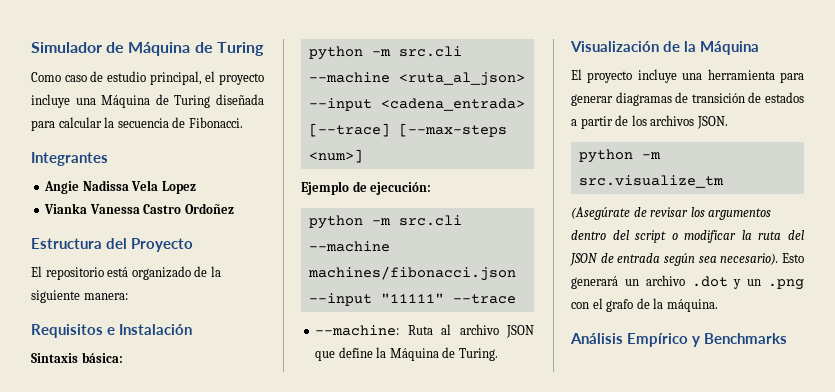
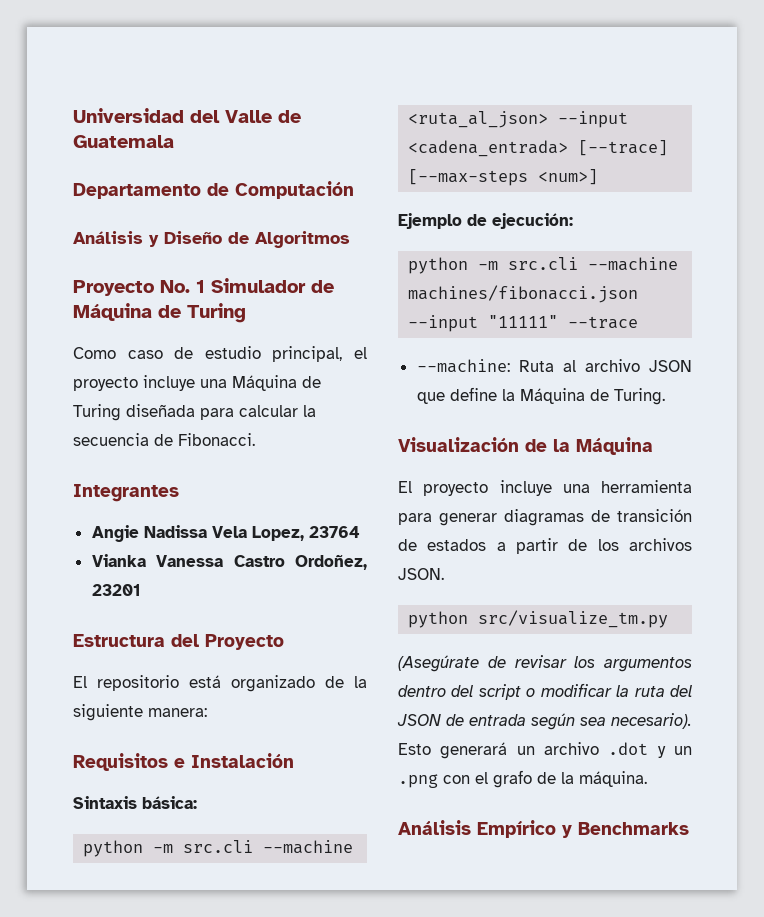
(31, 47) none -> [73,108,301,123] [73,135,174,148] [73,181,354,199] [73,231,350,248] [73,280,205,296] Universidad del Valle de Guatemala // Departamento de Computación // Análisis y Diseño de Algoritmos // Proyecto No. 1
[161,181,196,194] Lopez -> [251,526,360,541] Lopez, 23764
[184,203,234,214] Ordoñez -> [295,554,367,570] [91,584,141,596] Ordoñez, 23201
[641,152,661,159] [578,175,724,188] -m src.visualize_tm -> [478,610,669,628] src/visualize_tm.py

